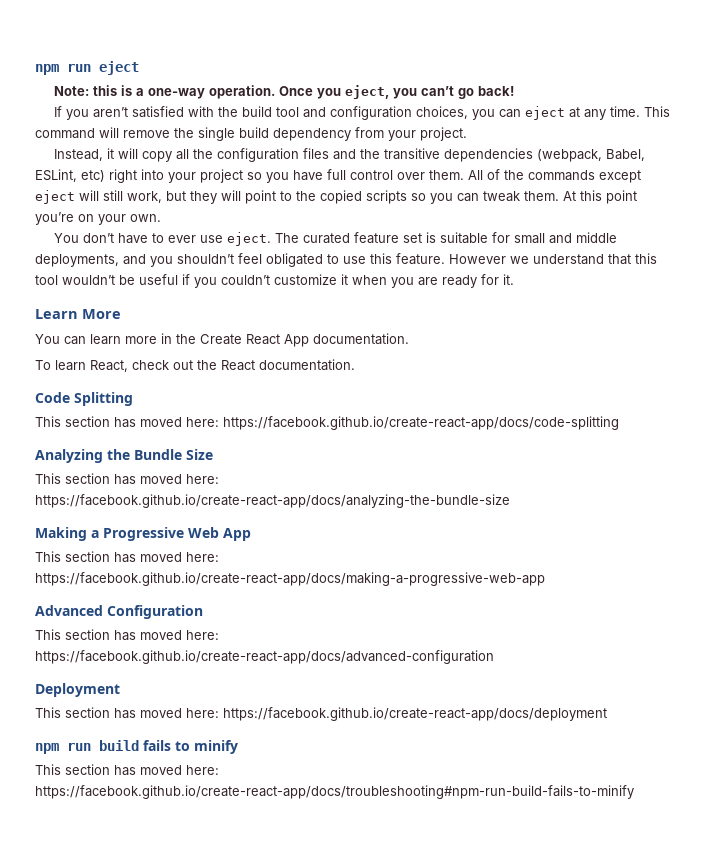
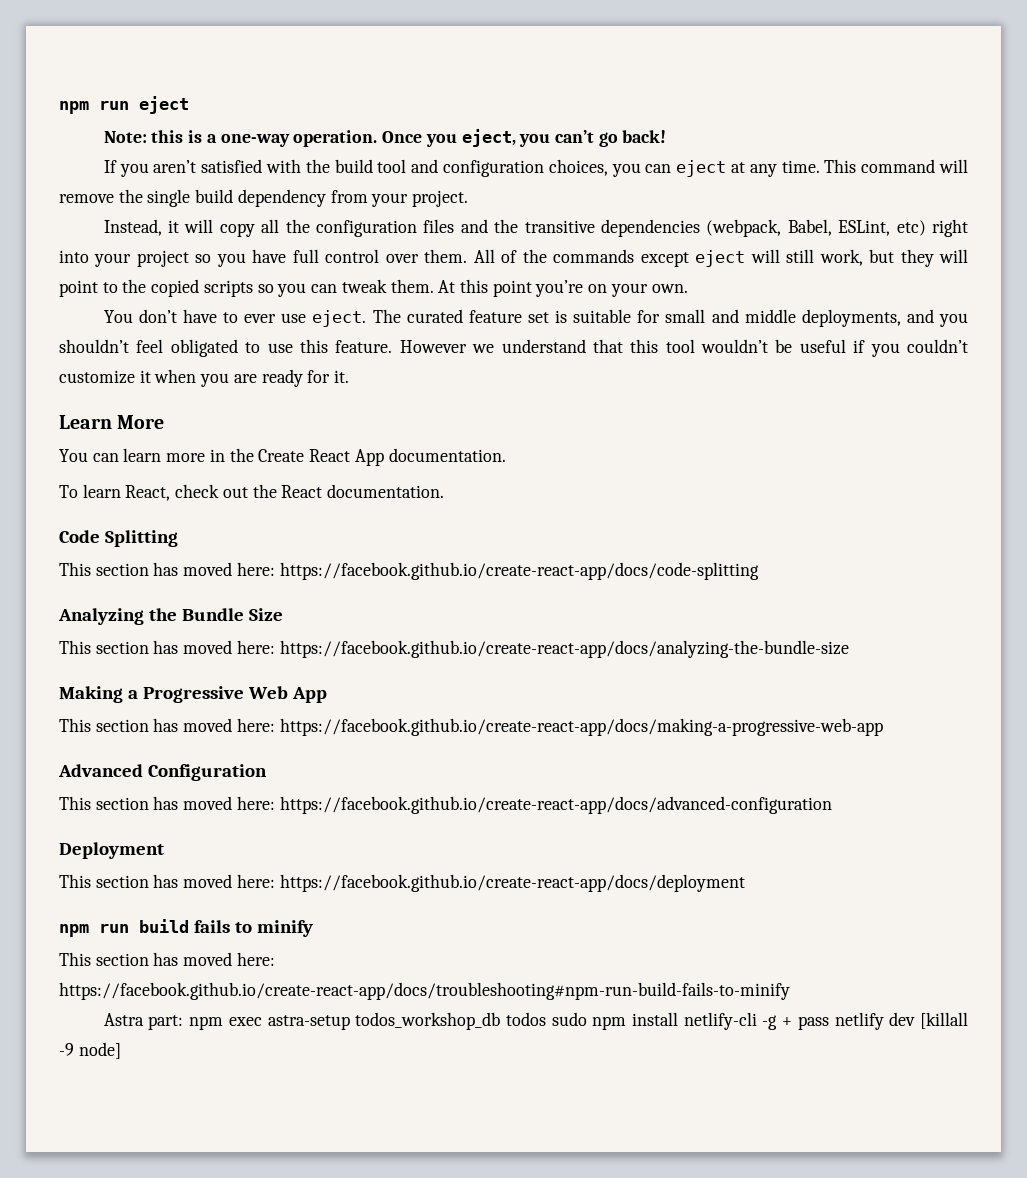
(634, 792) none -> [103,1012,968,1030] [59,1042,121,1059] // Astra part: npm exec astra-setup todos_workshop_db todos sudo npm install netlify-cli -g + pass netlify dev [killall -9 node]

